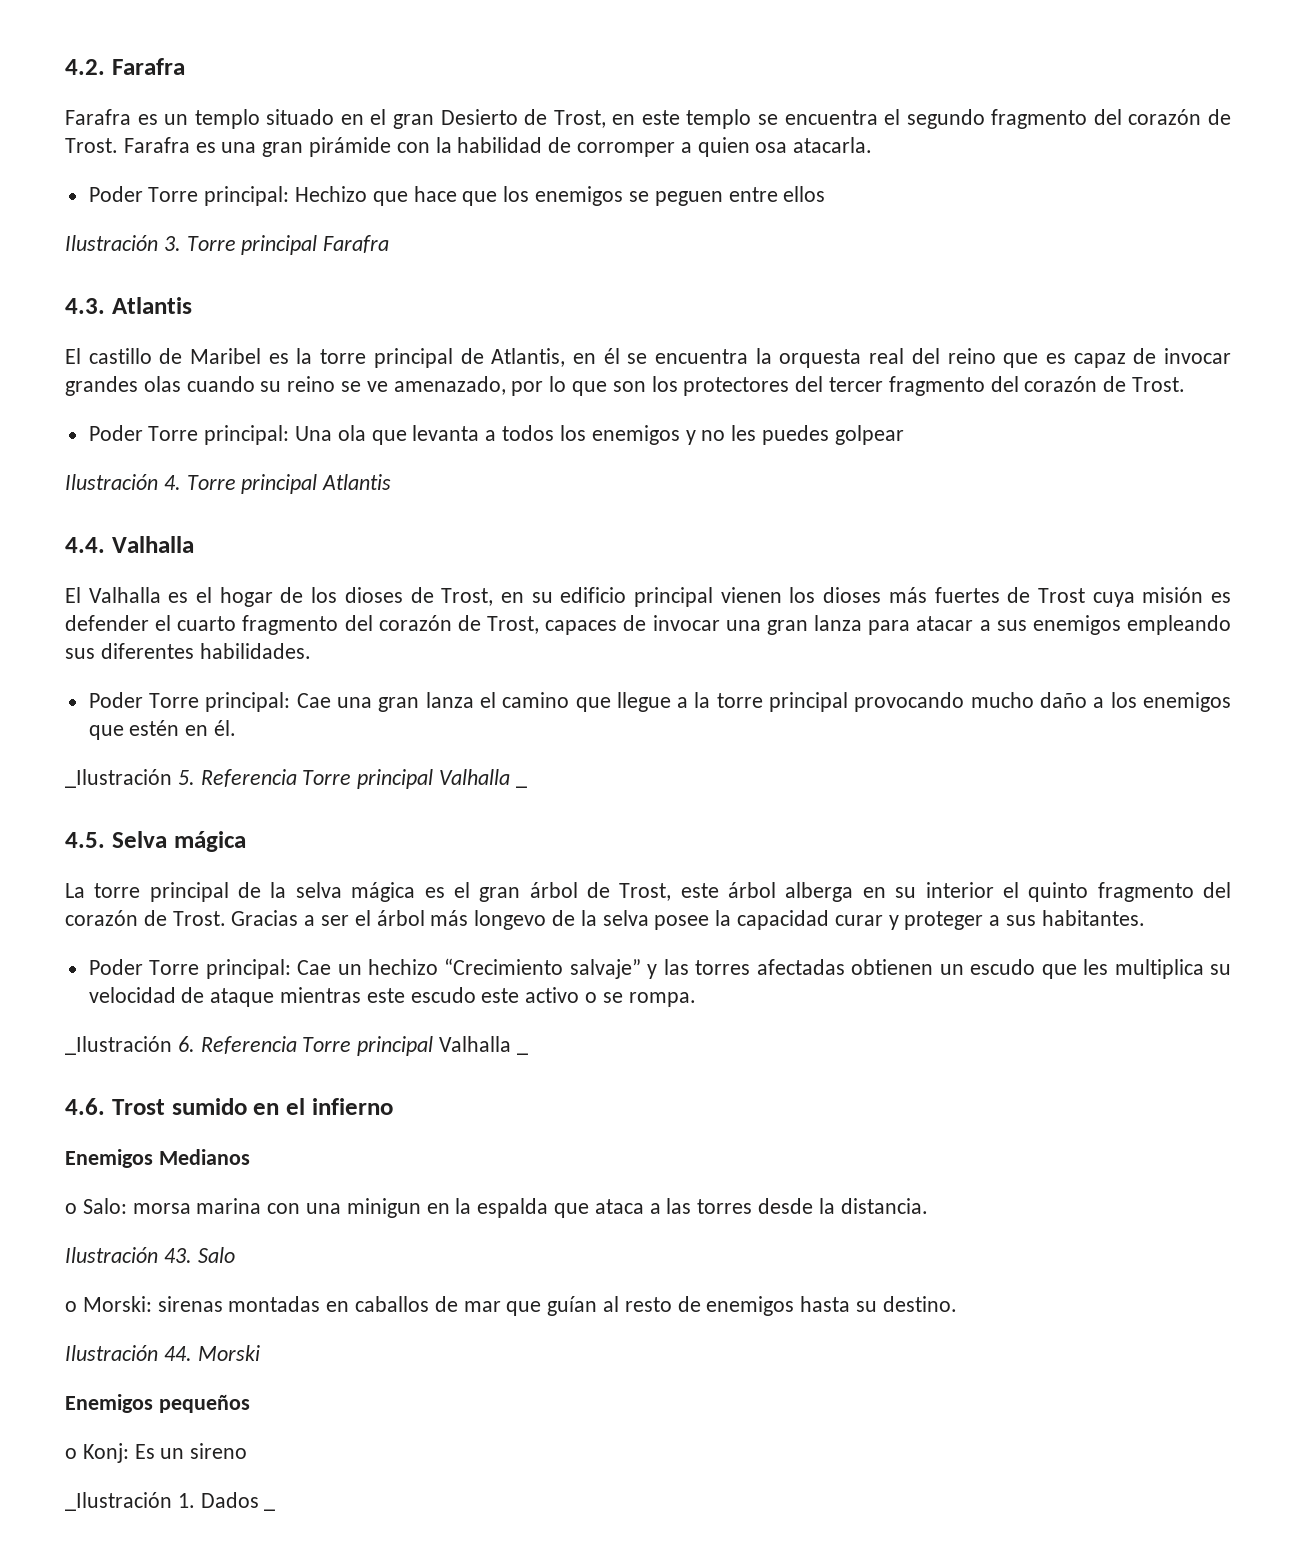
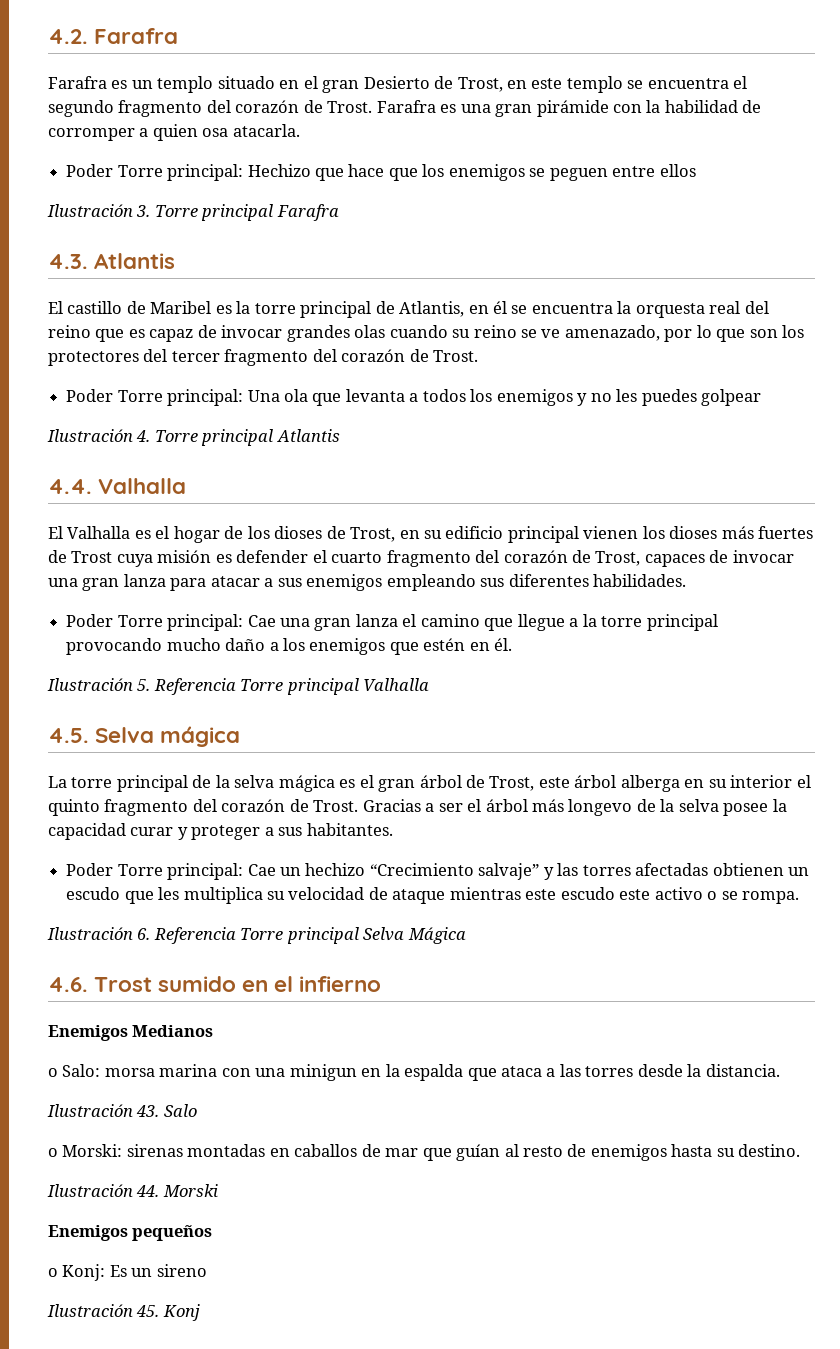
[65,769,172,788] _Ilustración -> [47,678,133,691] Ilustración
[515,785,527,788] _ -> (430, 684) none
[65,1036,172,1055] _Ilustración -> [47,927,133,940] Ilustración
[439,1036,512,1052] [516,1052,528,1055] Valhalla _ -> [363,927,466,944] Selva Mágica
[65,1492,259,1511] [264,1508,276,1511] _Ilustración 1. Dados _ -> [47,1304,200,1321] Ilustración 45. Konj

